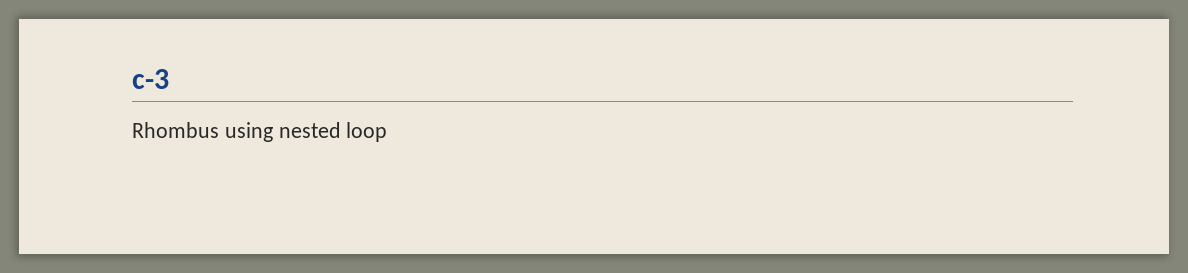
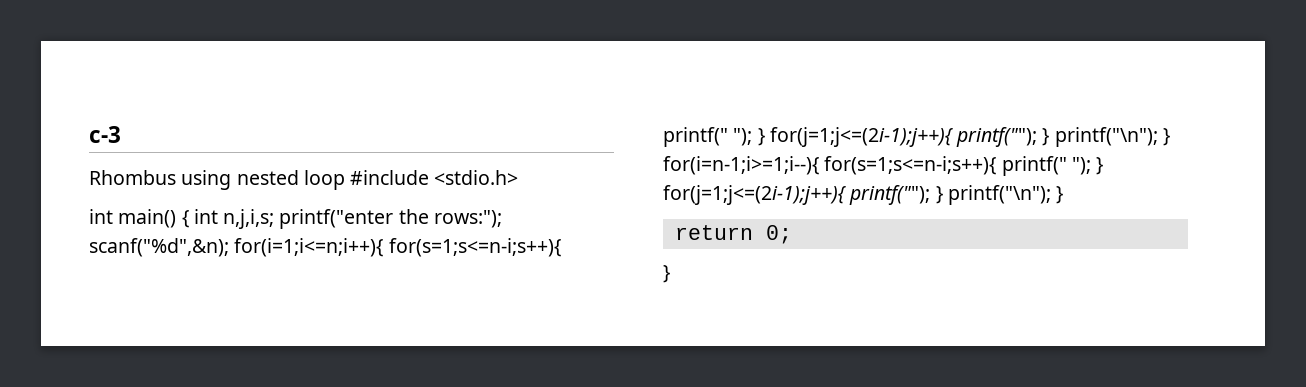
(388, 132) none -> [350,170,519,185] [89,209,502,229] [89,238,561,257] [663,127,1170,147] [663,156,1104,176] [663,185,1064,205] [674,225,792,244] [663,265,670,283] #include <stdio.h> // int main() { int n,j,i,s; printf("enter the rows:"); scanf("%d",&n); for(i=1;i<=n;i++){ for(s=1;s<=n-i;s++){ printf(" "); } for(j=1;j<=(2i-1);j++){ printf(""); } printf("\n"); } for(i=n-1;i>=1;i--){ for(s=1;s<=n-i;s++){ printf(" "); } for(j=1;j<=(2i-1);j++){ printf(""); } printf("\n"); } // return 0; // }

